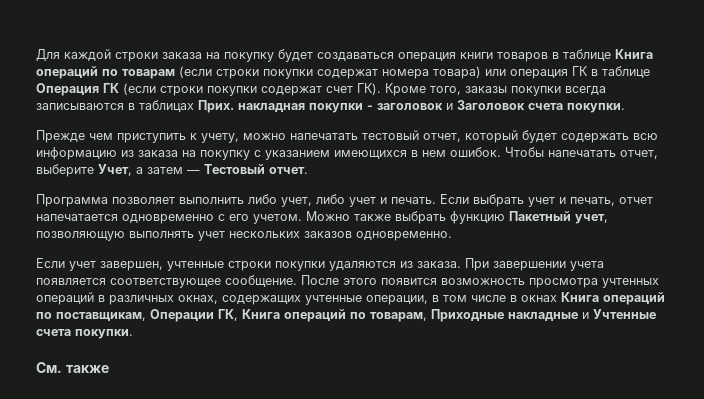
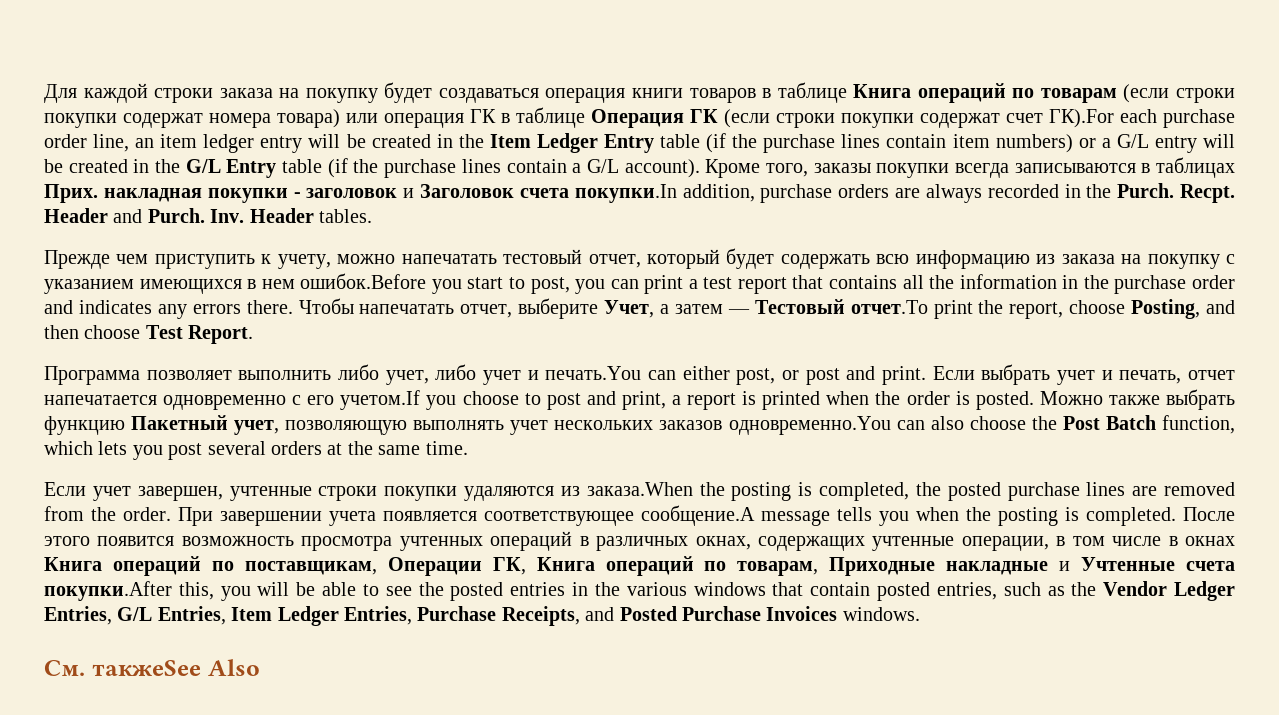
[357,83,381,95] ГК). -> [1049,109,1235,128] [44,133,1236,153] [44,158,700,178] ГК).For each purchase order line, an item ledger entry will be created in the Item Ledger Entry table (if the purchase lines contain item numbers) or a G/L entry will be created in the G/L Entry table (if the purchase lines contain a G/L account).
[567,103,625,113] покупки. -> [574,183,1235,203] [44,208,372,223] покупки.In addition, purchase orders are always recorded in the Purch. Recpt. Header and Purch. Inv. Header tables.
[450,147,501,157] ошибок. -> [300,273,1236,294] [44,300,293,319] ошибок.Before you start to post, you can print a test report that contains all the information in the purchase order and indicates any errors there.
[269,167,308,174] отчет. -> [850,299,1235,319] [44,325,254,344] отчет.To print the report, choose Posting, and then choose Test Report.
[391,197,436,204] печать. -> [545,366,926,385] печать.You can either post, or post and print.
[253,214,302,224] учетом. -> [340,390,1034,410] учетом.If you choose to post and print, a report is printed when the order is posted.
[356,231,452,241] одновременно. -> [728,415,1236,435] [44,441,468,460] одновременно.You can also choose the Post Batch function, which lets you post several orders at the same time.
[417,261,461,268] заказа. -> [586,482,1235,501] [44,506,171,521] заказа.When the posting is completed, the posted purchase lines are removed from the order.
[225,275,297,287] сообщение. -> [641,505,1176,526] сообщение.A message tells you when the posting is completed.
[75,329,133,339] покупки. -> [44,581,1236,601] [44,606,920,626] покупки.After this, you will be able to see the posted entries in the various windows that contain posted entries, such as the Vendor Ledger Entries, G/L Entries, Item Ledger Entries, Purchase Receipts, and Posted Purchase Invoices windows.
[65,365,109,373] также -> [91,659,260,676] такжеSee Also

